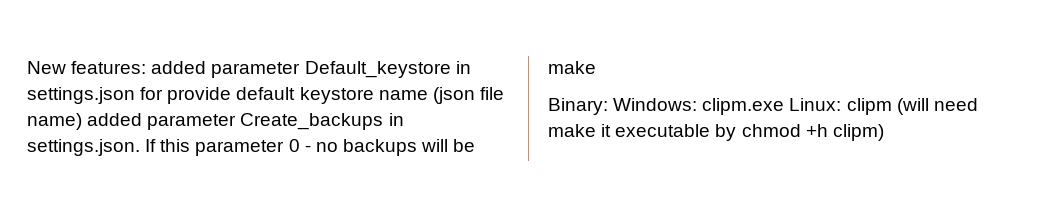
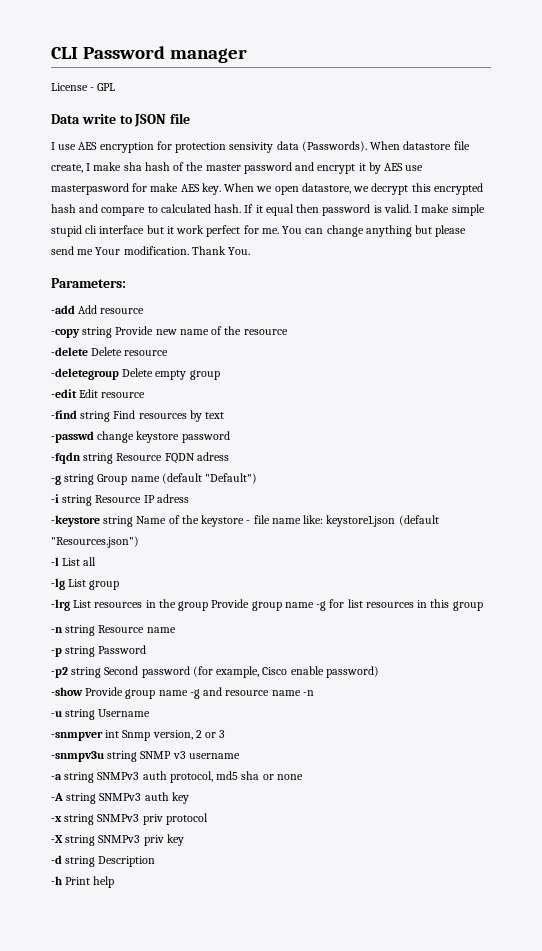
[27,61,471,78] [27,87,504,104] [27,113,404,130] [27,139,476,156] [548,61,596,74] [548,98,978,115] [548,124,884,141] New features: added parameter Default_keystore in settings.json for provide default keystore name (json file name) added parameter Create_backups in settings.json. If this parameter 0 - no backups will be make // Binary: Windows: clipm.exe Linux: clipm (will need make it executable by chmod +h clipm) -> [51,46,247,63] [51,83,116,91] [51,113,191,127] [51,141,470,153] [51,162,424,174] [51,183,483,195] [51,204,485,216] [51,225,467,237] [51,246,251,255] [51,278,126,288] [51,305,145,314] [51,326,288,338] [51,347,169,356] [51,368,220,380] [51,389,146,398] [51,410,225,422] [51,431,230,443] [51,452,229,464] [51,473,258,485] [51,494,189,506] [51,515,439,527] [51,536,139,548] [51,557,97,566] [51,578,120,590] [51,599,483,611] [51,625,176,636] [51,645,147,657] [51,666,379,678] [51,687,314,699] [51,709,151,720] [51,730,226,741] [51,751,240,762] [51,771,303,783] [51,792,189,804] [51,813,208,825] [51,834,184,846] [51,855,156,867] [51,876,115,888] CLI Password manager // License - GPL // Data write to JSON file // I use AES encryption for protection sensivity data (Passwords). When datastore file create, I make sha hash of the master password and encrypt it by AES use masterpasword for make AES key. When we open datastore, we decrypt this encrypted hash and compare to calculated hash. If it equal then password is valid. I make simple stupid cli interface but it work perfect for me. You can change anything but please send me Your modification. Thank You. // Parameters: // -add Add resource // -copy string Provide new name of the resource // -delete Delete resource // -deletegroup Delete empty group // -edit Edit resource // -find string Find resources by text // -passwd change keystore password // -fqdn string Resource FQDN adress // -g string Group name (default "Default") // -i string Resource IP adress // -keystore string Name of the keystore - file name like: keystore1.json (default "Resources.json") // -l List all // -lg List group // -lrg List resources in the group Provide group name -g for list resources in this group // -n string Resource name // -p string Password // -p2 string Second password (for example, Cisco enable password) // -show Provide group name -g and resource name -n // -u string Username // -snmpver int Snmp version, 2 or 3 // -snmpv3u string SNMP v3 username // -a string SNMPv3 auth protocol, md5 sha or none // -A string SNMPv3 auth key // -x string SNMPv3 priv protocol // -X string SNMPv3 priv key // -d string Description // -h Print help

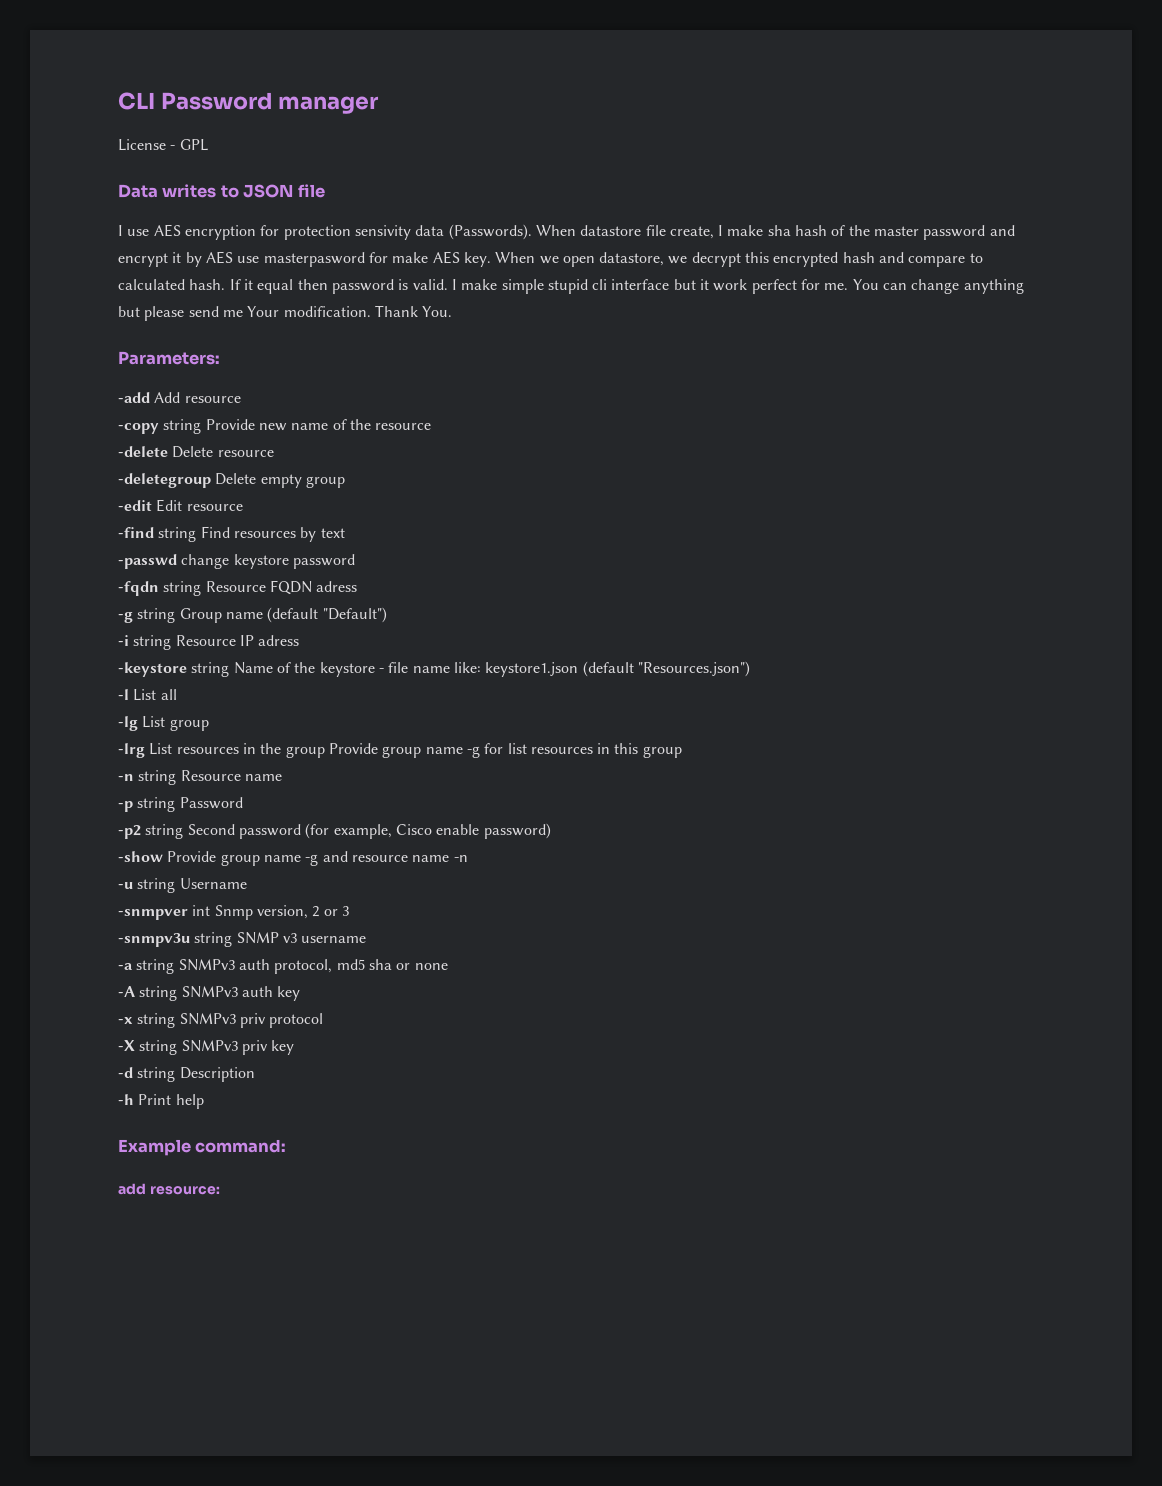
[81,114,116,124] write -> [162,184,217,198] writes
(115, 882) none -> [118,1139,287,1156] [118,1183,220,1195] // Example command: // add resource:

